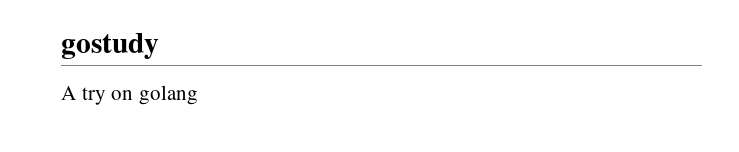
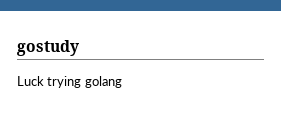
[61,86,134,105] A try on -> [17,76,82,88] Luck trying

